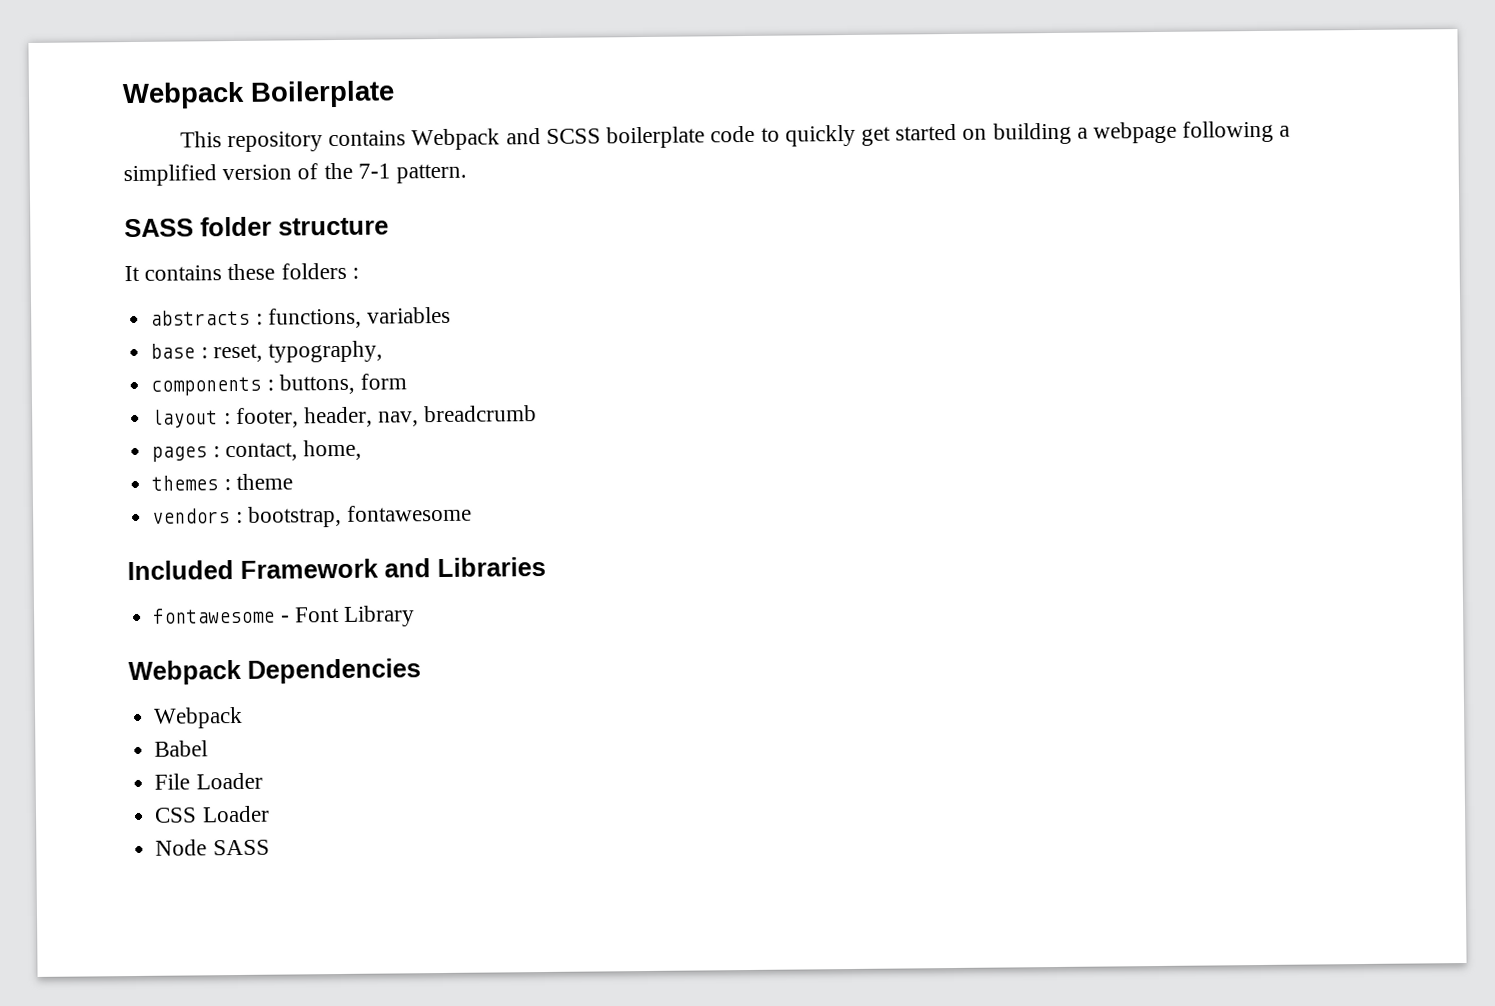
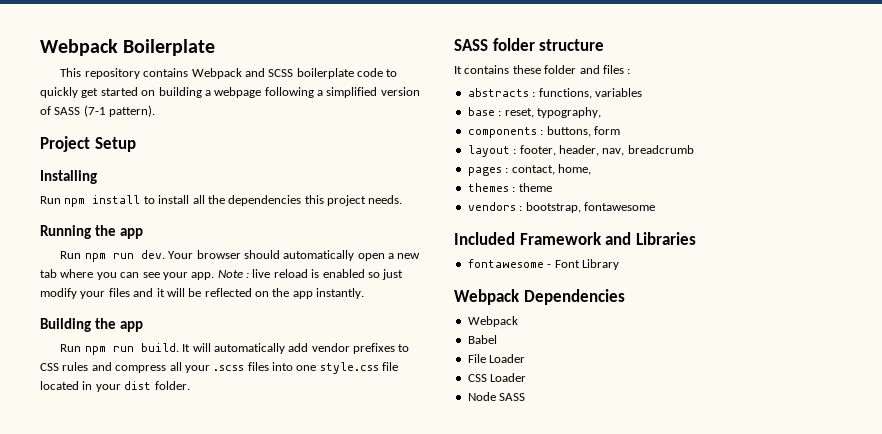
[323,162,468,184] the 7-1 pattern. -> [54,105,156,117] [40,136,136,152] [40,170,97,184] [40,195,403,207] [40,225,143,239] [60,250,421,262] [40,269,404,280] [40,288,365,299] [40,318,143,332] [60,343,410,355] [40,362,399,374] [40,381,190,392] SASS (7-1 pattern). // Project Setup // Installing // Run npm install to install all the dependencies this project needs. // Running the app // Run npm run dev. Your browser should automatically open a new tab where you can see your app. Note : live reload is enabled so just modify your files and it will be reflected on the app instantly. // Building the app // Run npm run build. It will automatically add vendor prefixes to CSS rules and compress all your .scss files into one style.css file located in your dist folder.
[280,262,347,280] folders -> [544,65,624,74] folder and files

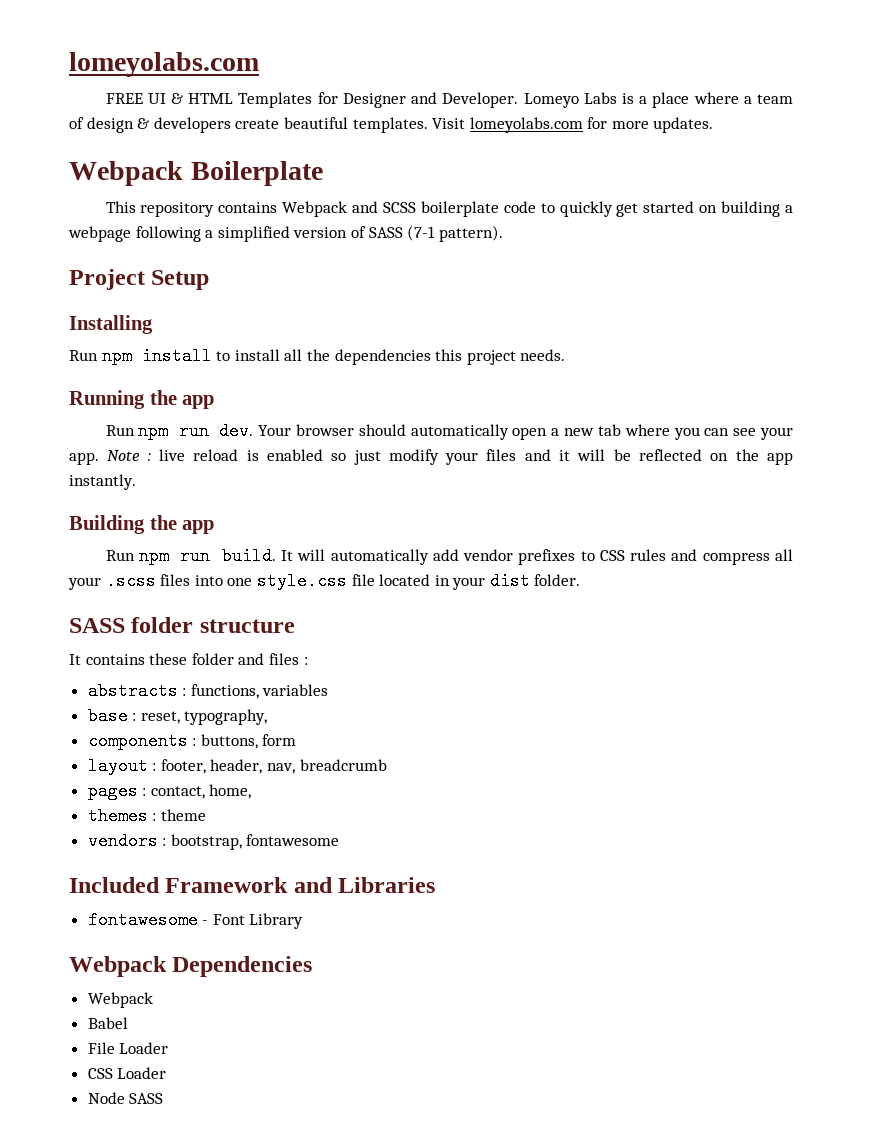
(40, 47) none -> [69,52,259,77] [105,92,794,108] [69,117,714,133] lomeyolabs.com // FREE UI & HTML Templates for Designer and Developer. Lomeyo Labs is a place where a team of design & developers create beautiful templates. Visit lomeyolabs.com for more updates. //

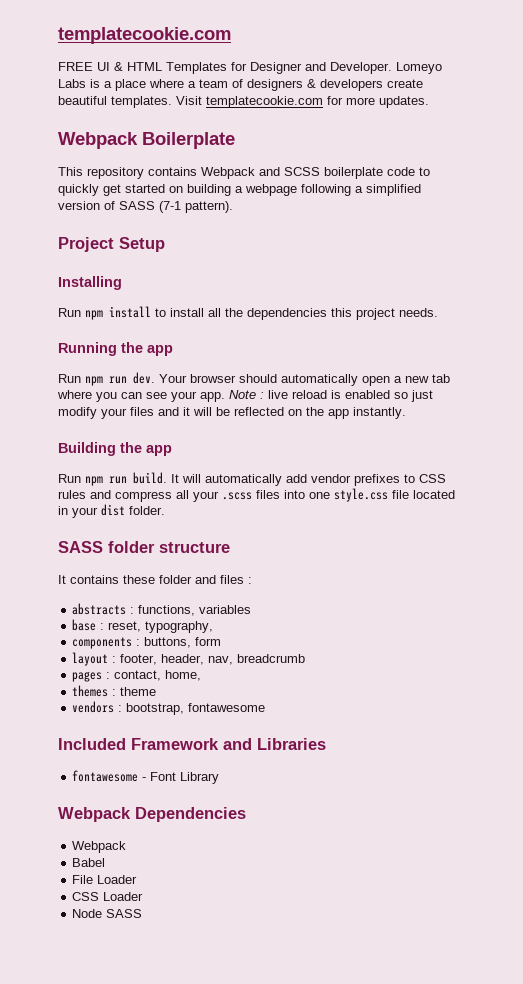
[69,52,259,77] lomeyolabs.com -> [58,27,231,44] templatecookie.com
[86,117,134,133] design -> [247,79,303,91] designers
[469,117,583,133] lomeyolabs.com -> [206,96,323,108] templatecookie.com

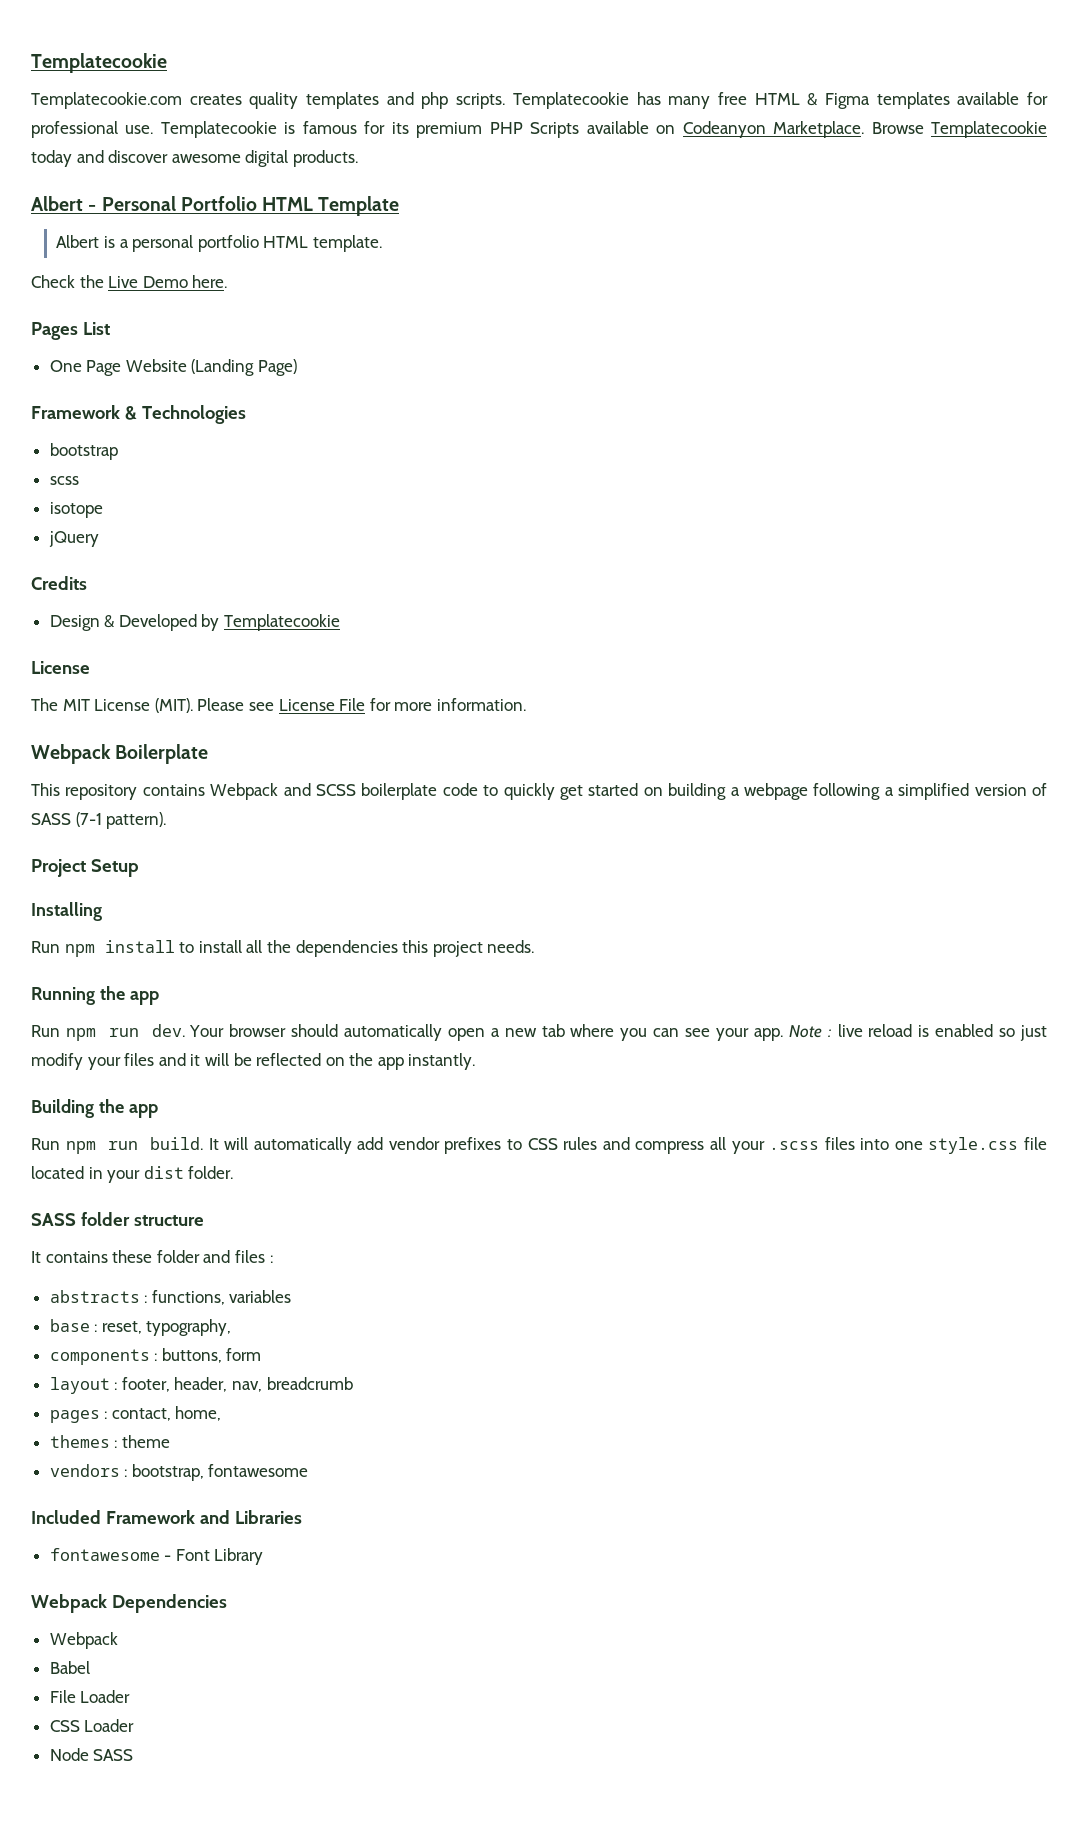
[58,27,231,44] [58,62,442,74] [58,79,423,91] [58,96,323,108] templatecookie.com // FREE UI & HTML Templates for Designer and Developer. Lomeyo Labs is a place where a team of designers & developers create beautiful templates. Visit templatecookie.com -> [31,53,167,73] [31,92,1048,109] [31,121,1047,138] [31,150,358,167] [31,196,400,216] [56,235,382,252] [31,275,228,288] [31,322,110,340] [49,359,298,376] [31,405,246,424] [49,443,118,460] [49,476,79,485] [49,502,103,518] [48,531,99,547] [31,576,87,590] [49,614,341,631] [31,661,90,674] [31,698,366,713] Templatecookie // Templatecookie.com creates quality templates and php scripts. Templatecookie has many free HTML & Figma templates available for professional use. Templatecookie is famous for its premium PHP Scripts available on Codeanyon Marketplace. Browse Templatecookie today and discover awesome digital products. // Albert - Personal Portfolio HTML Template // Albert is a personal portfolio HTML template. // Check the Live Demo here. // Pages List // One Page Website (Landing Page) // Framework & Technologies // bootstrap // scss // isotope // jQuery // Credits // Design & Developed by Templatecookie // License // The MIT License (MIT). Please see License File
[379,96,429,108] updates. -> [436,698,526,711] information.

